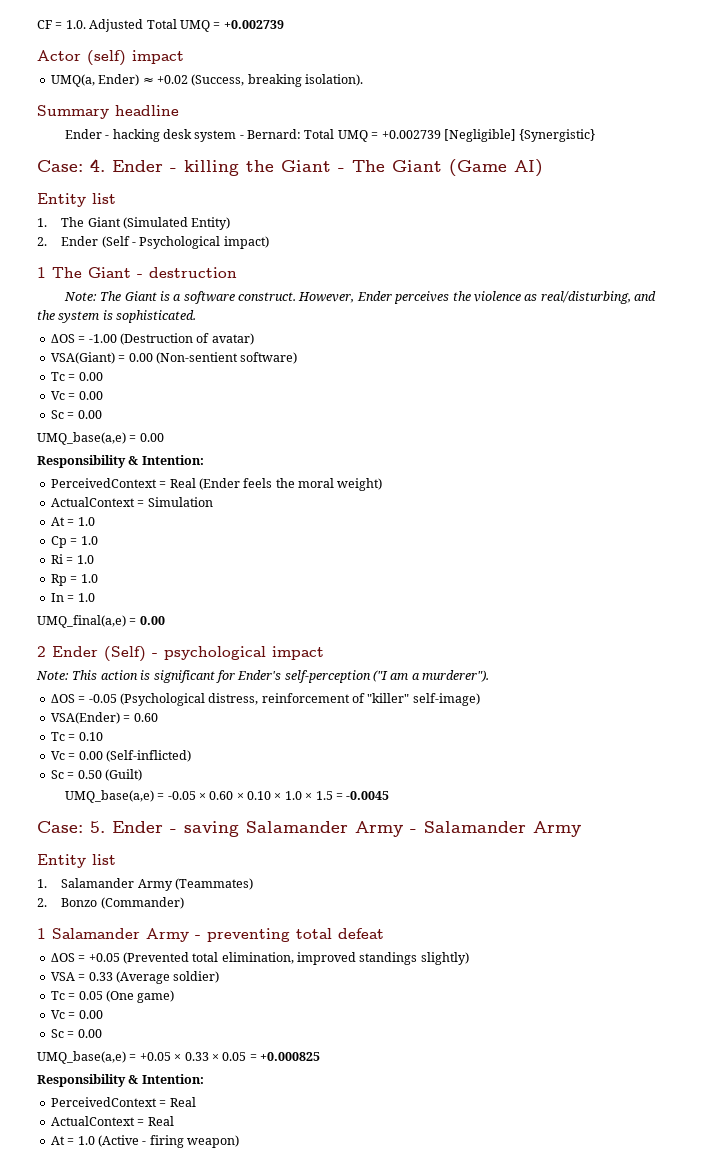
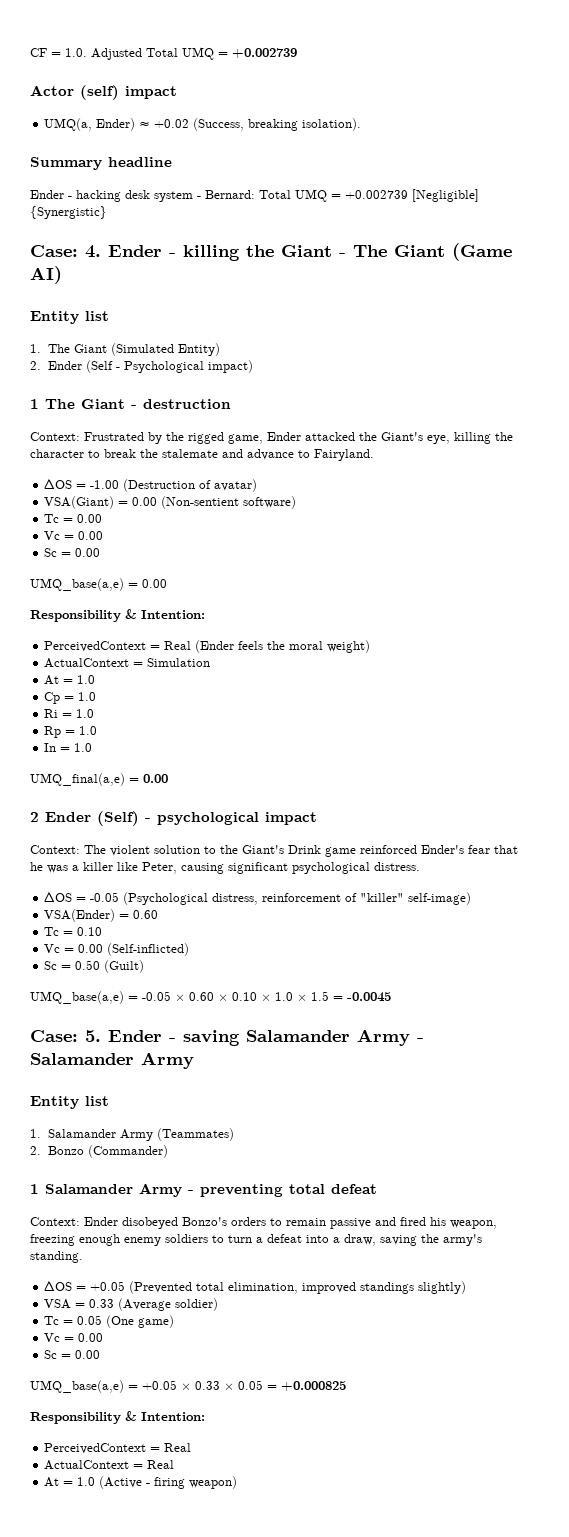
[63,291,657,304] [37,310,197,323] Note: The Giant is a software construct. However, Ender perceives the violence as real/disturbing, and the system is sophisticated. -> [30,432,513,444] [30,449,374,461] Context: Frustrated by the rigged game, Ender attacked the Giant's eye, killing the character to break the stalemate and advance to Fairyland.
[36,670,490,683] Note: This action is significant for Ender's self-perception ("I am a murderer"). -> [30,845,518,857] [30,862,420,874] Context: The violent solution to the Giant's Drink game reinforced Ender's fear that he was a killer like Peter, causing significant psychological distress.
(384, 933) none -> [30,1217,497,1229] [30,1234,482,1246] [30,1251,83,1263] // Context: Ender disobeyed Bonzo's orders to remain passive and fired his weapon, freezing enough enemy soldiers to turn a defeat into a draw, saving the army's standing.

